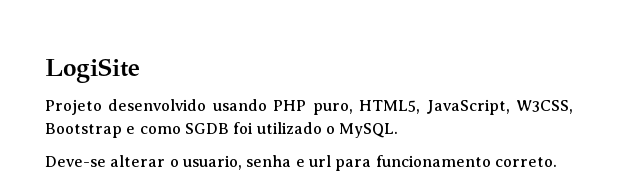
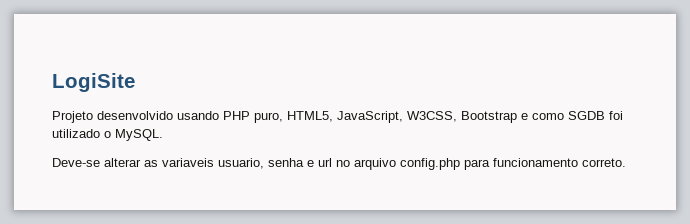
[169,159,179,167] o -> [144,158,214,167] as variaveis
(331, 161) none -> [336,158,460,170] no arquivo config.php

